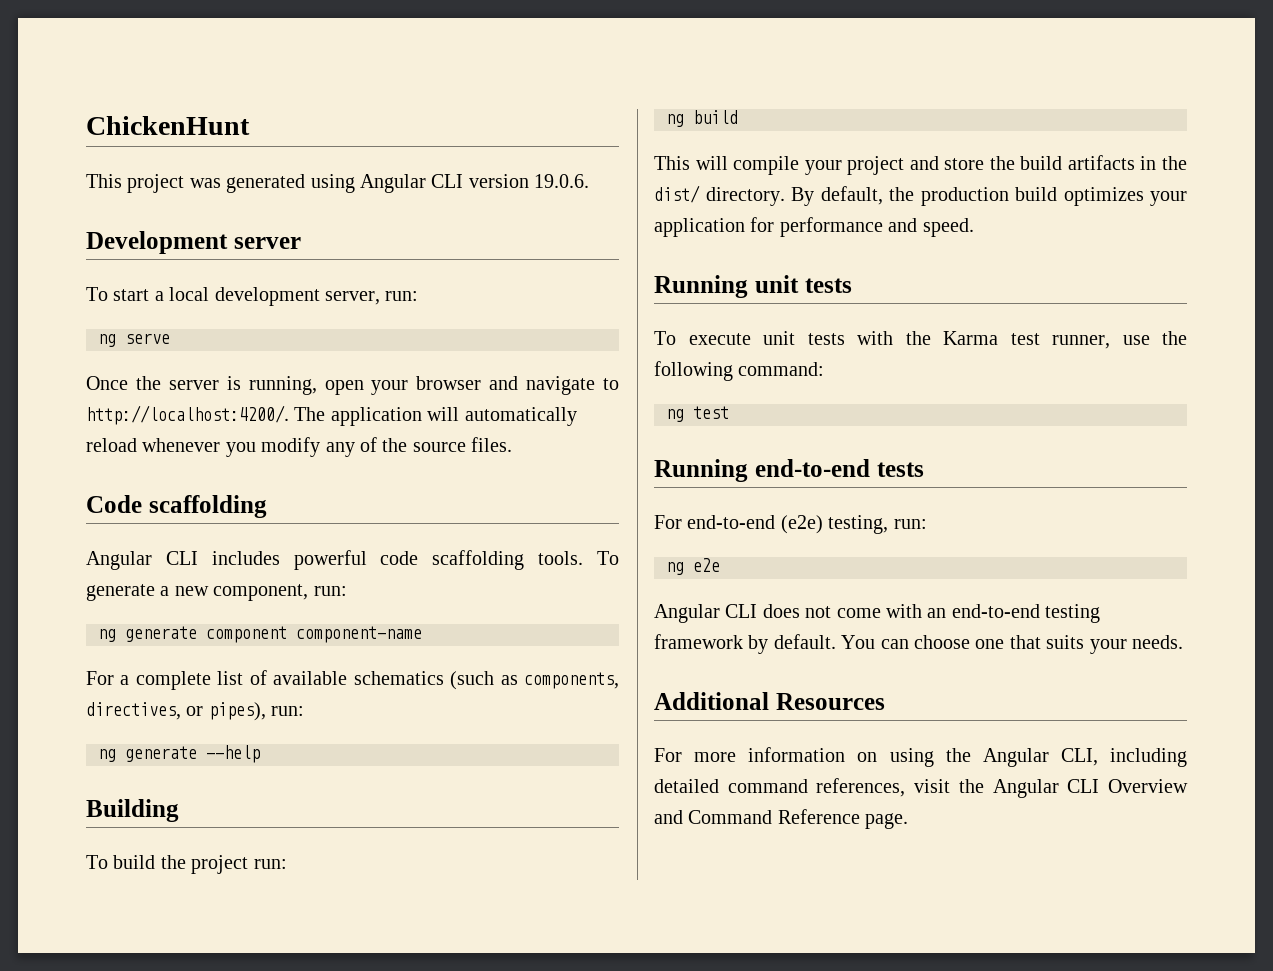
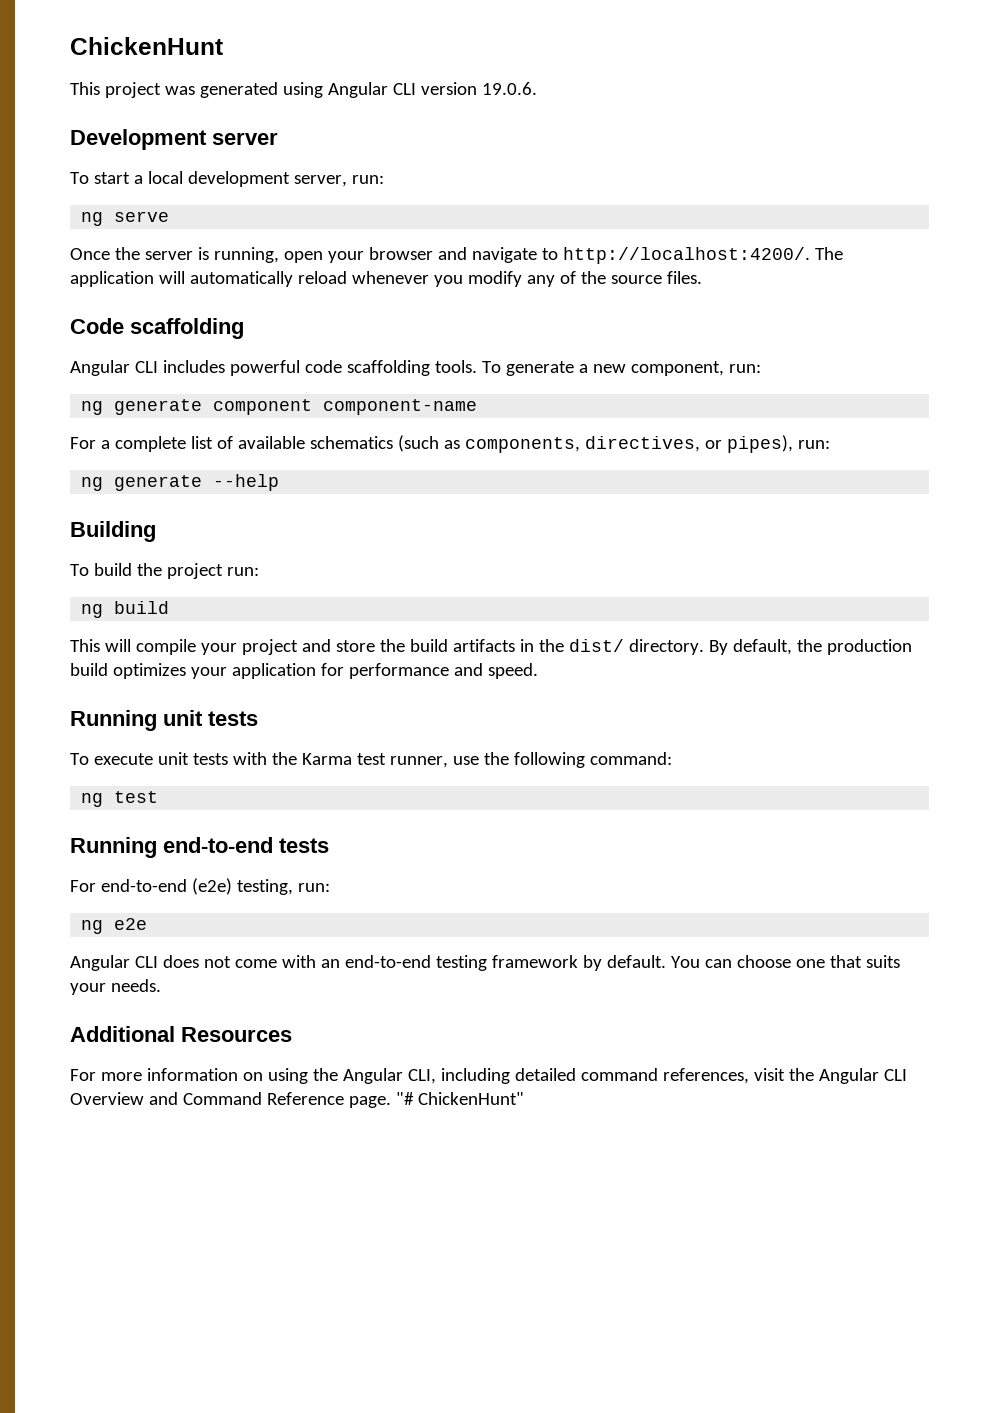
(909, 821) none -> [395,1092,524,1105] "# ChickenHunt"

